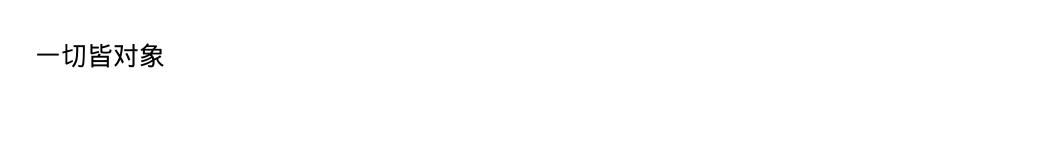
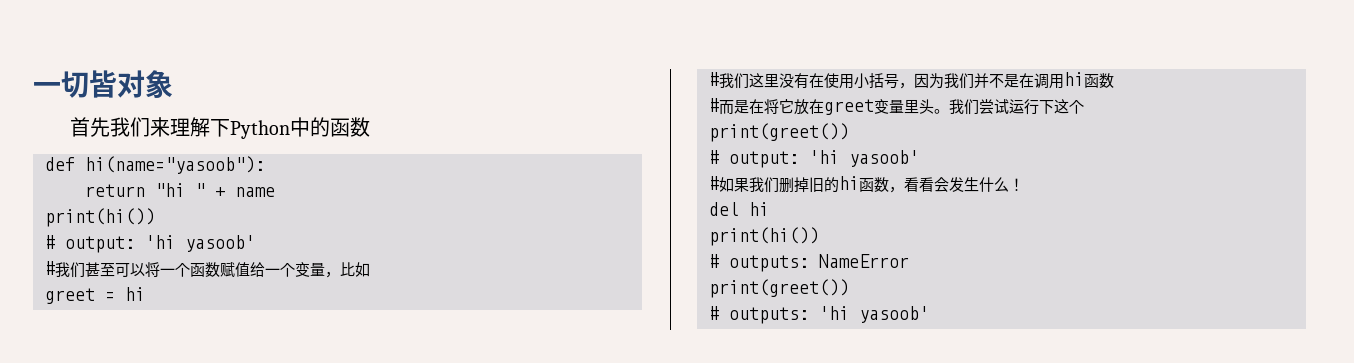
(165, 55) none -> [69,117,370,139] [45,156,265,174] [85,183,275,197] [45,208,155,227] [45,235,255,253] [45,261,370,278] [45,287,145,304] [709,72,1114,89] [709,98,1084,115] [709,123,849,142] [709,150,919,168] [709,176,1024,193] [709,202,769,216] [709,227,819,246] [709,254,909,272] [709,279,849,298] [709,306,929,324] // 首先我们来理解下Python中的函数 // def hi(name="yasoob"): // return "hi " + name // print(hi()) // # output: 'hi yasoob' // #我们甚至可以将一个函数赋值给一个变量，比如 // greet = hi // #我们这里没有在使用小括号，因为我们并不是在调用hi函数 // #而是在将它放在greet变量里头。我们尝试运行下这个 // print(greet()) // # output: 'hi yasoob' // #如果我们删掉旧的hi函数，看看会发生什么！ // del hi // print(hi()) // # outputs: NameError // print(greet()) // # outputs: 'hi yasoob'

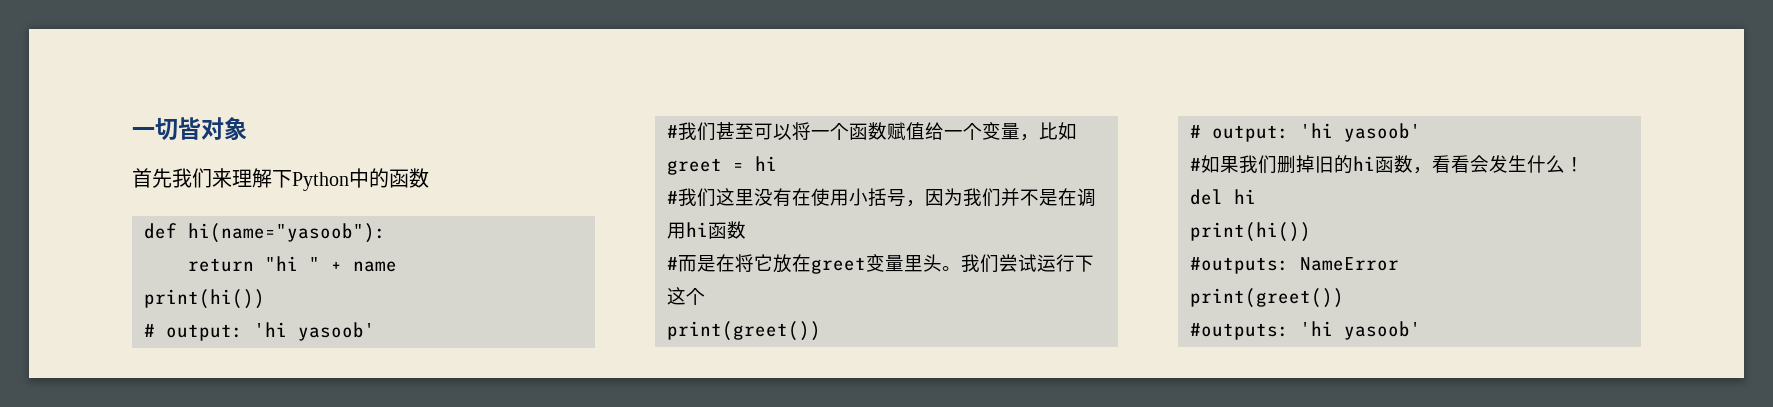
[709,254,809,272] # outputs: -> [1190,257,1289,274] #outputs:
[709,306,809,324] # outputs: -> [1190,323,1289,340] #outputs:

